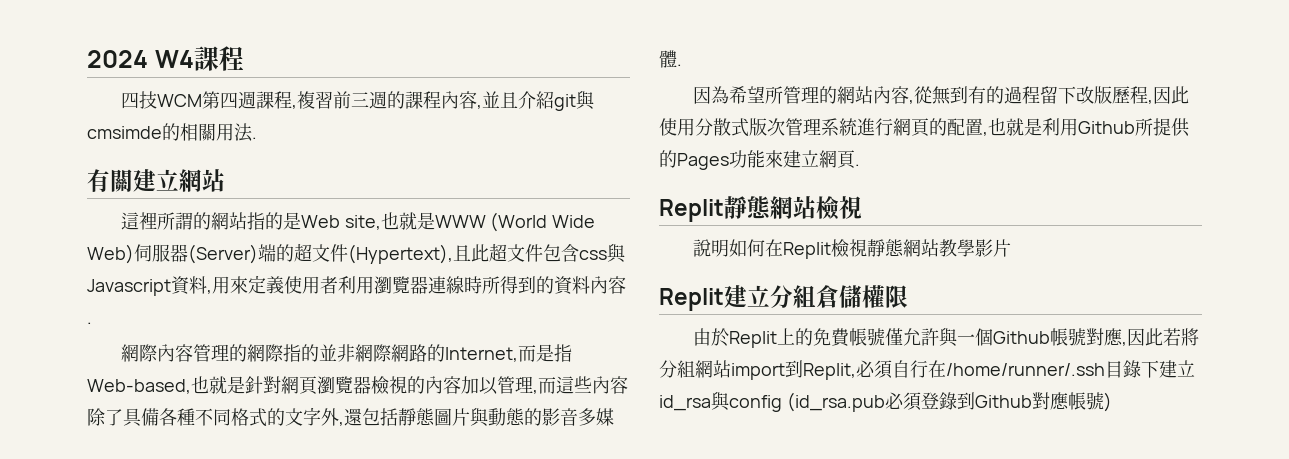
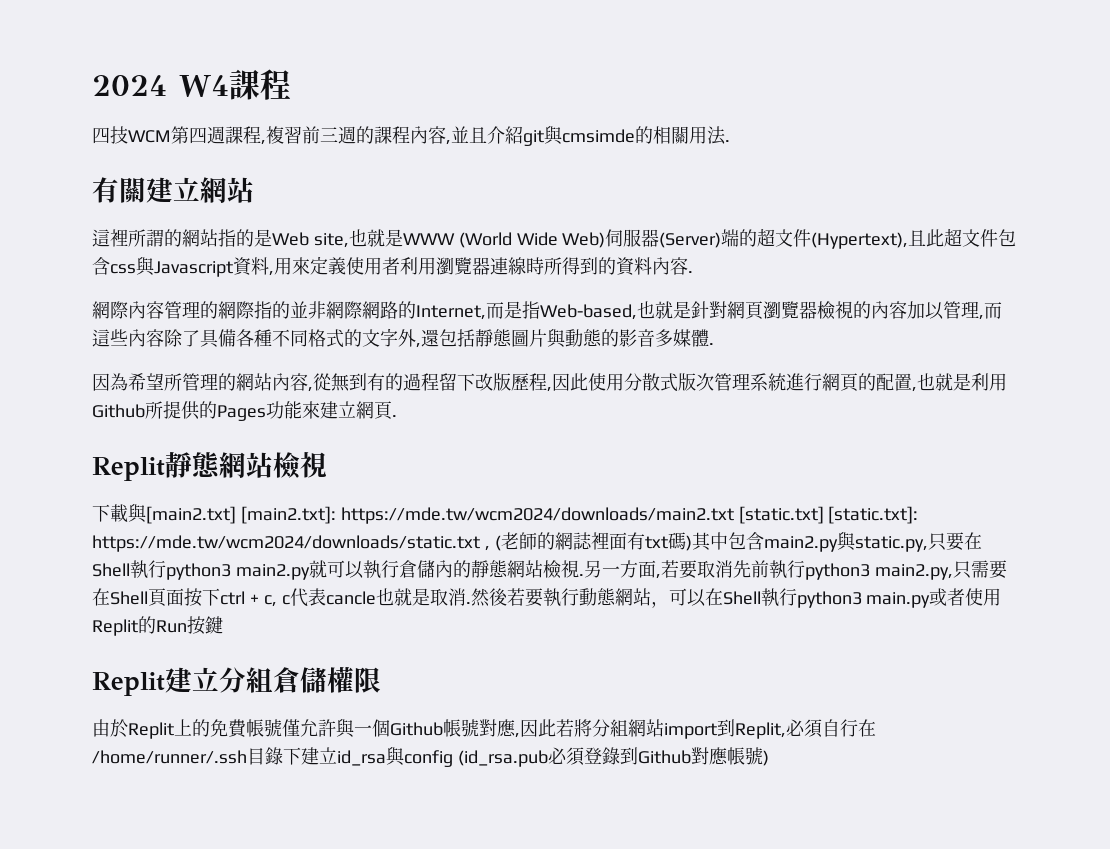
[692,239,1011,259] 說明如何在Replit檢視靜態網站教學影片 -> [92,503,919,524] [92,531,982,552] [92,560,1007,580] [92,588,1002,608] [92,616,223,636] 下載與[main2.txt] [main2.txt]: https://mde.tw/wcm2024/downloads/main2.txt [static.txt] [static.txt]: https://mde.tw/wcm2024/downloads/static.txt , (老師的網誌裡面有txt碼)其中包含main2.py與static.py,只要在Shell執行python3 main2.py就可以執行倉儲內的靜態網站檢視.另一方面,若要取消先前執行python3 main2.py,只需要在Shell頁面按下ctrl + c, c代表cancle也就是取消.然後若要執行動態網站，可以在Shell執行python3 main.py或者使用Replit的Run按鍵

